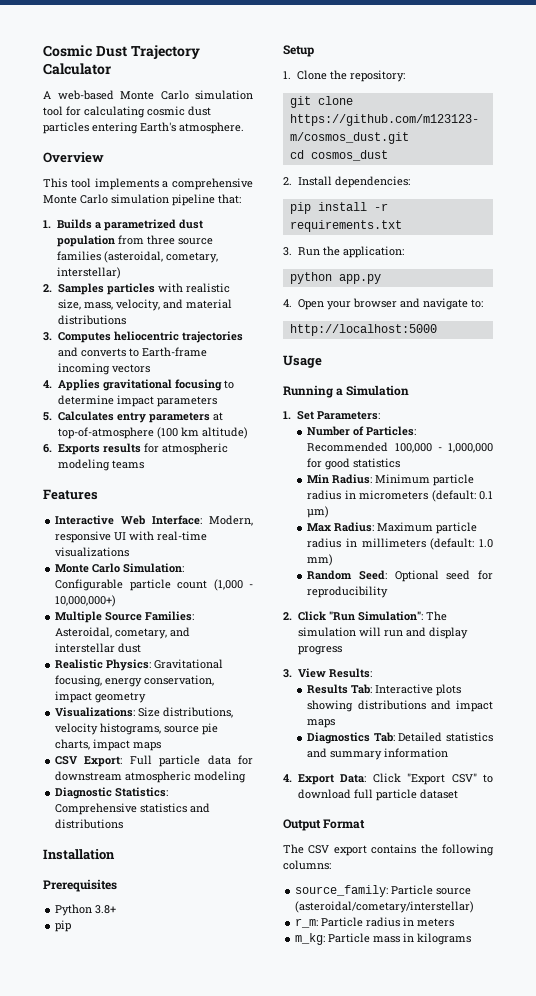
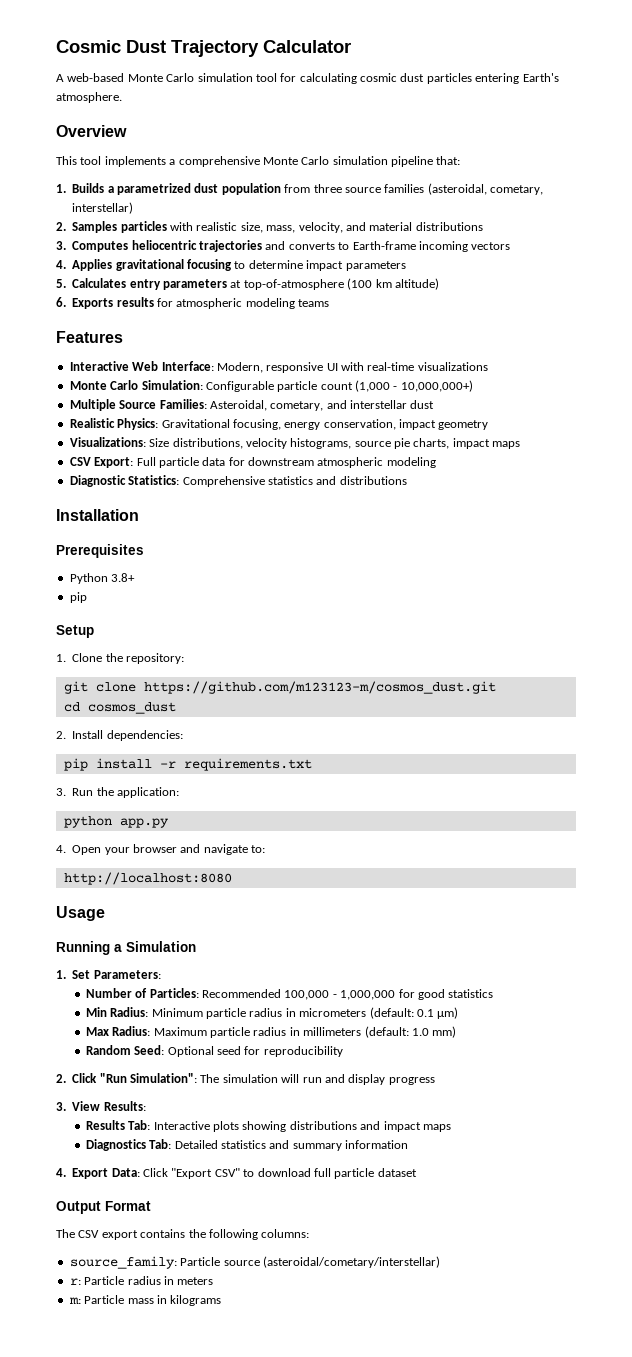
[289,324,437,336] http://localhost:5000 -> [63,872,232,885] http://localhost:8080
[295,918,319,928] r_m: -> [69,1278,81,1285] r:
[295,933,326,945] m_kg: -> [68,1297,81,1304] m:

